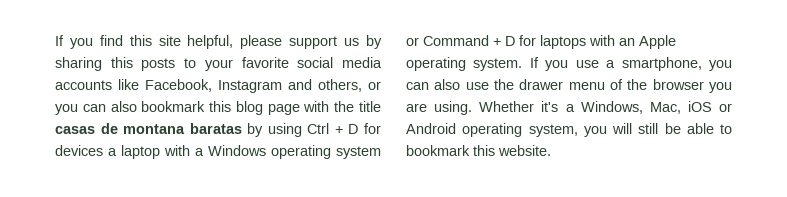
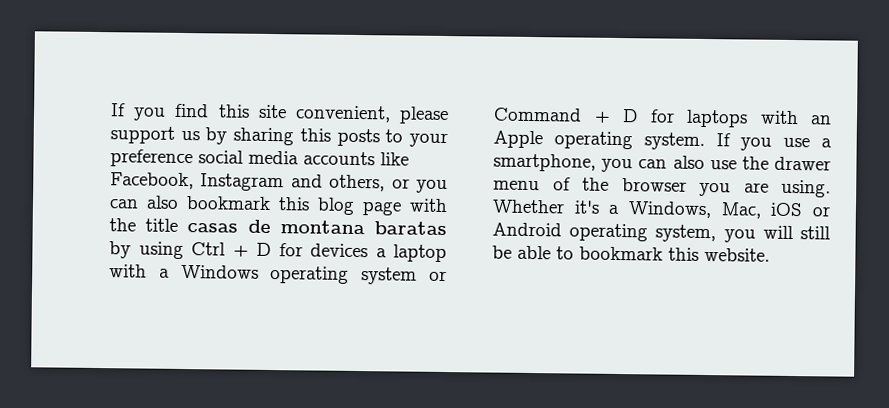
[187,35,234,49] helpful, -> [294,105,391,123] convenient,
[241,57,289,68] favorite -> [110,149,193,168] preference

